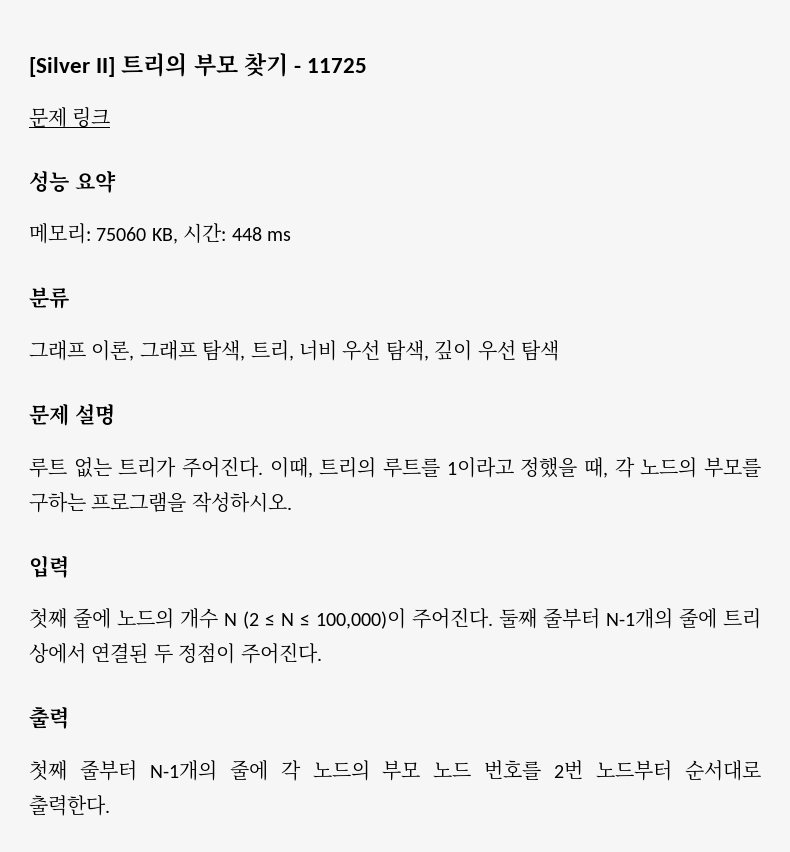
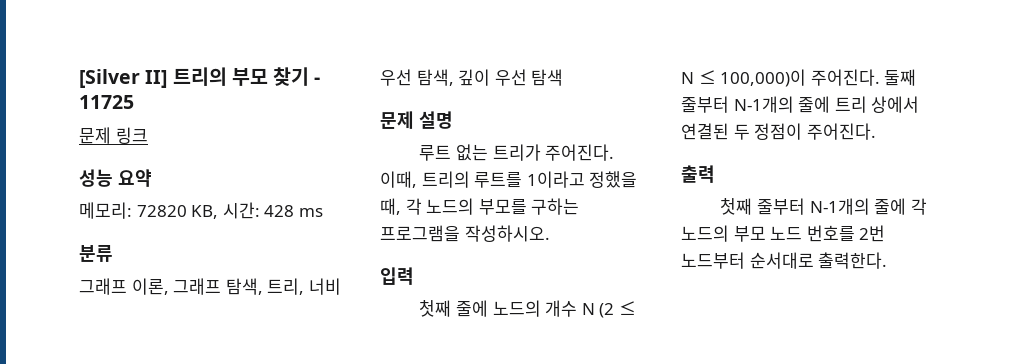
[96,227,147,241] 75060 -> [136,205,187,217] 72820
[231,227,262,241] 448 -> [264,205,295,217] 428

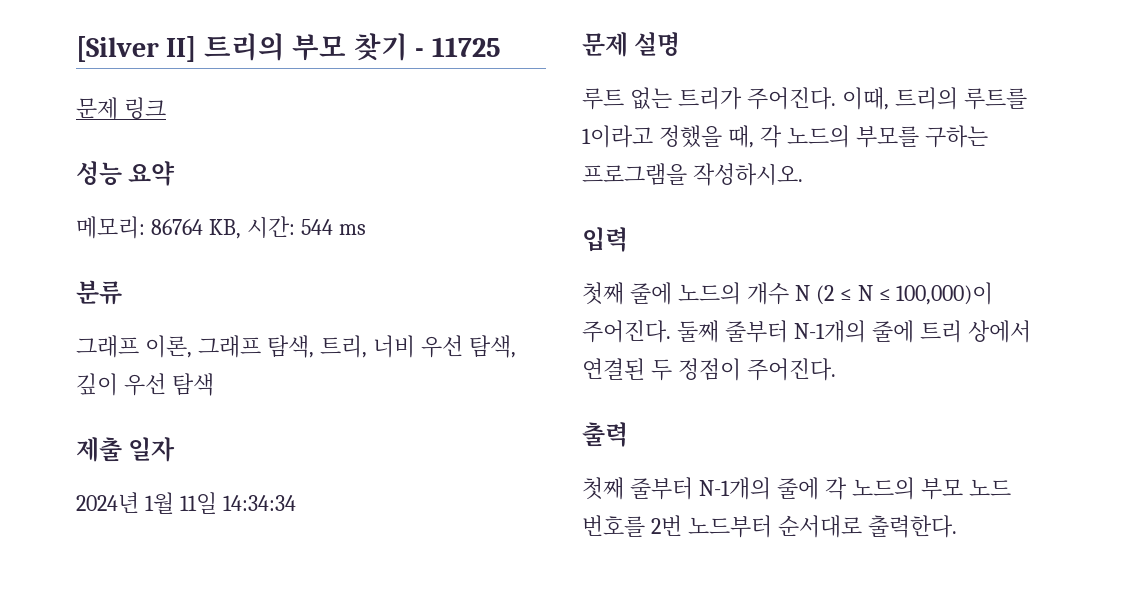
[136,205,187,217] 72820 -> [150,219,203,235] 86764
[264,205,295,217] 428 -> [300,219,333,235] 544
(564, 77) none -> [76,437,176,462] [76,492,296,514] // 제출 일자 // 2024년 1월 11일 14:34:34

